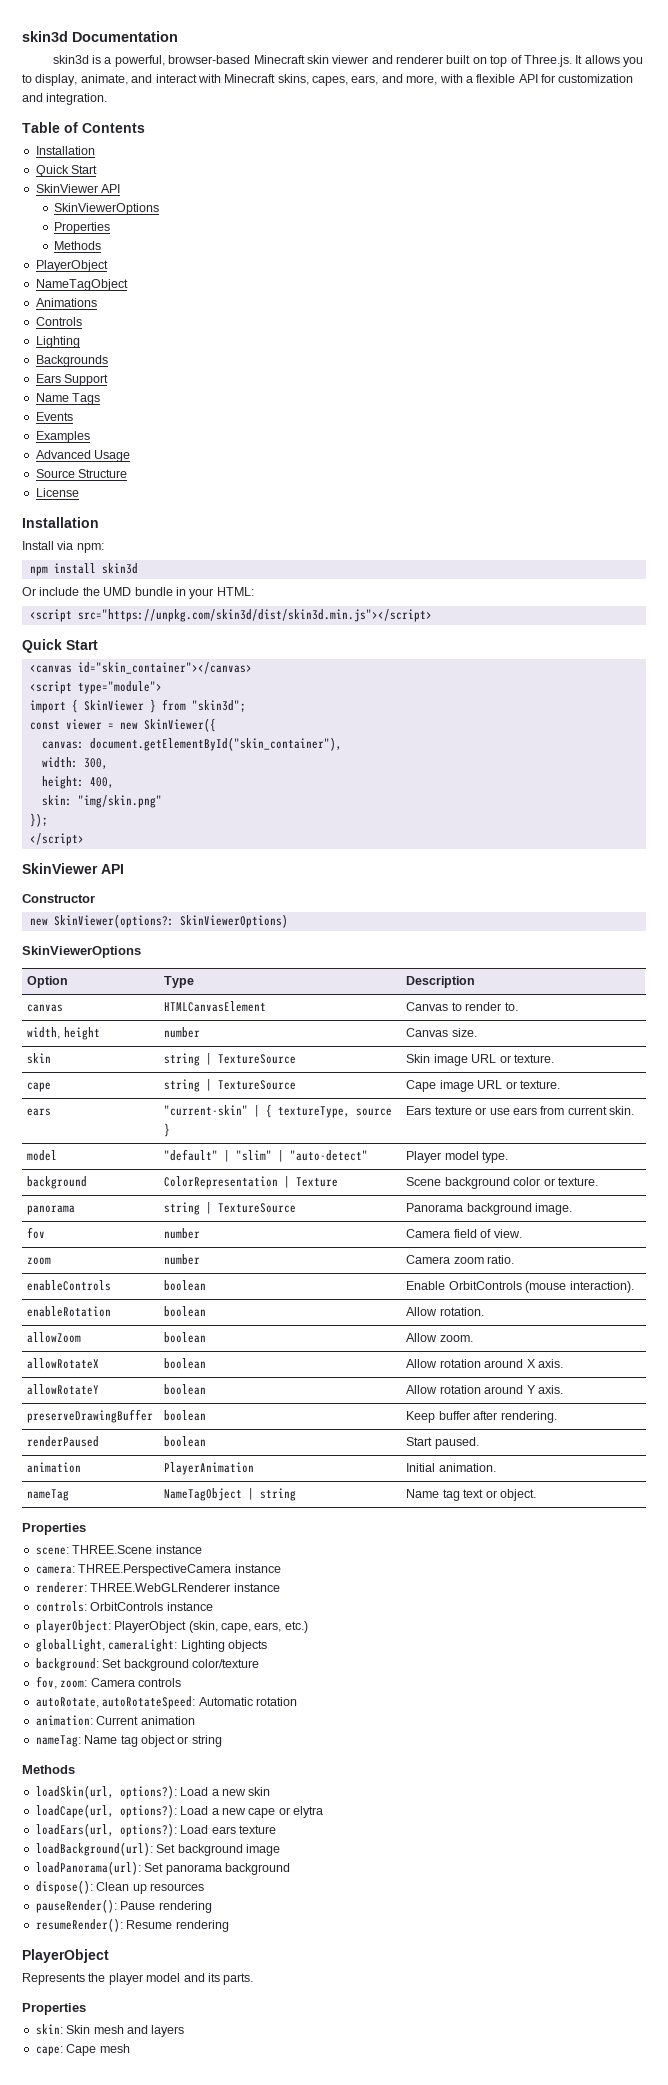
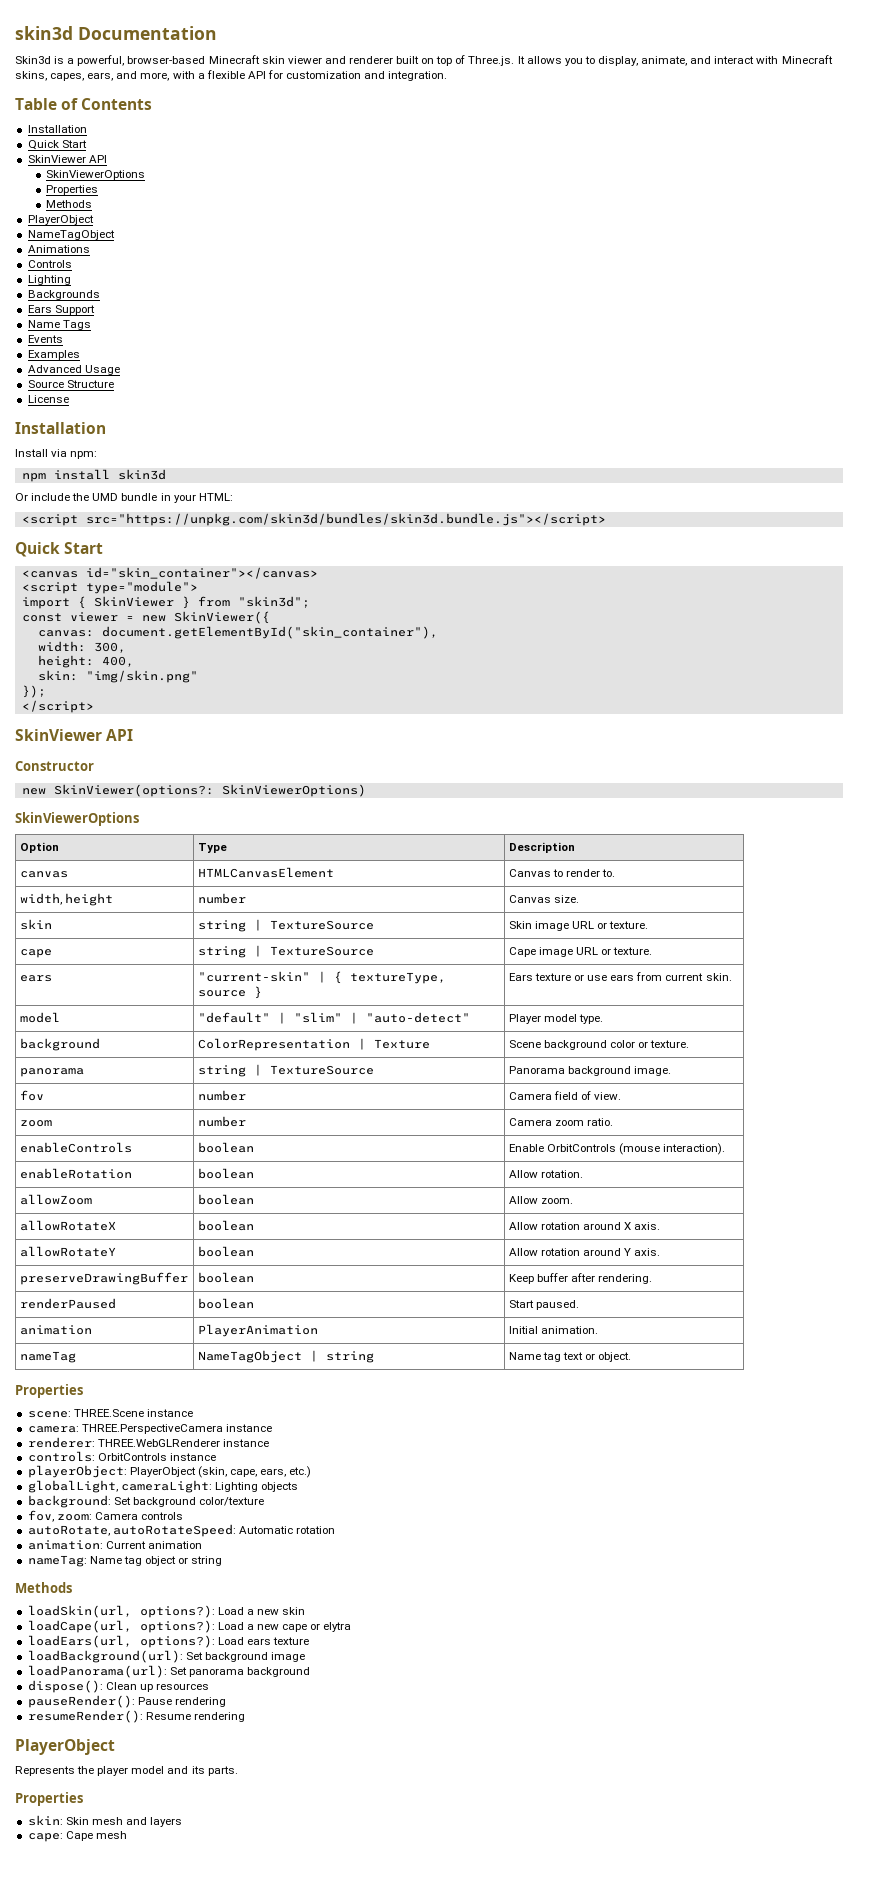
[52,55,89,64] skin3d -> [15,56,51,64] Skin3d
[77,609,432,622] src="https://unpkg.com/skin3d/dist/skin3d.min.js"></script> -> [85,513,606,526] src="https://unpkg.com/skin3d/bundles/skin3d.bundle.js"></script>

